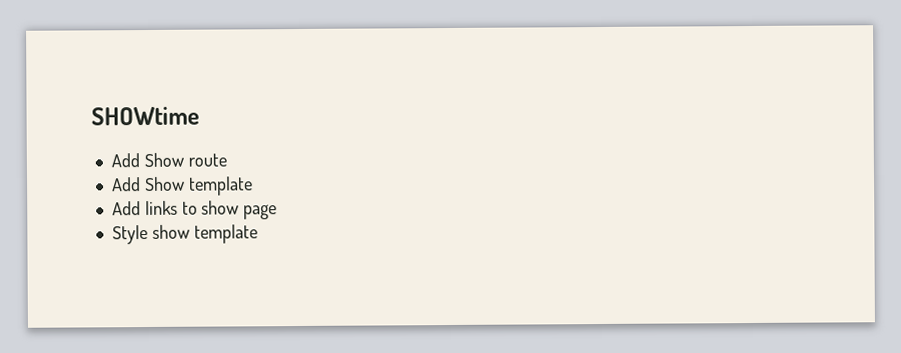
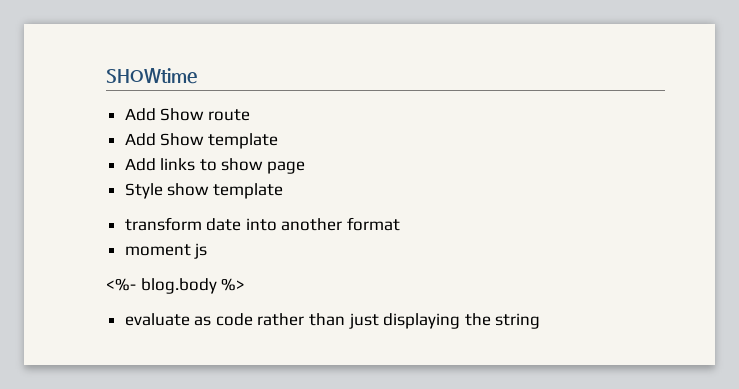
(258, 234) none -> [124,217,401,231] [124,243,208,259] [106,278,246,294] [124,313,541,329] // transform date into another format // moment js // <%- blog.body %> // evaluate as code rather than just displaying the string

